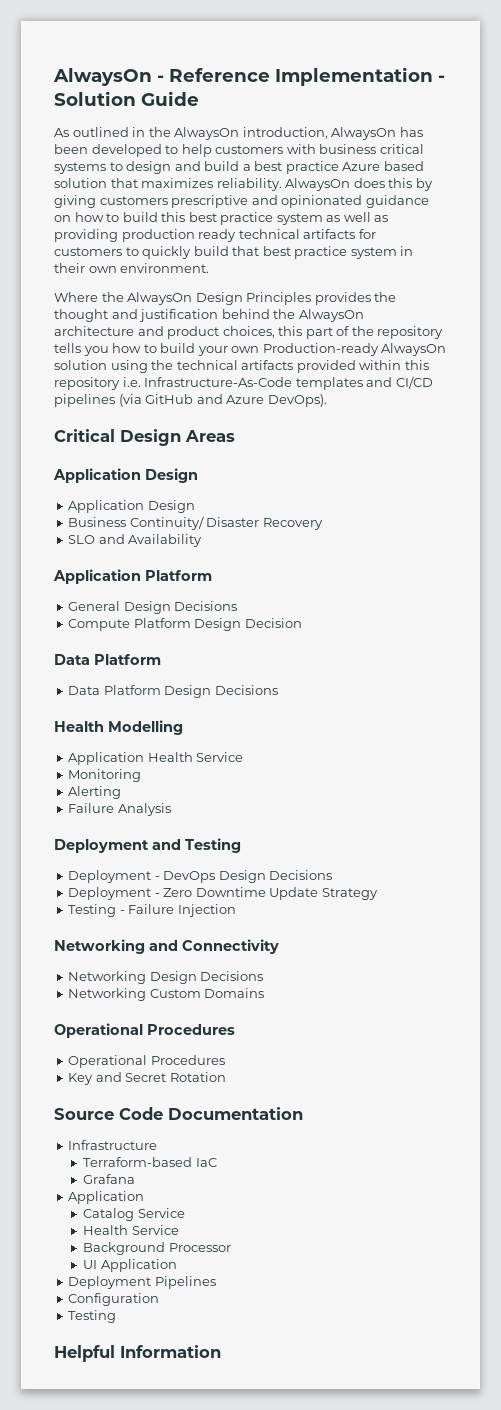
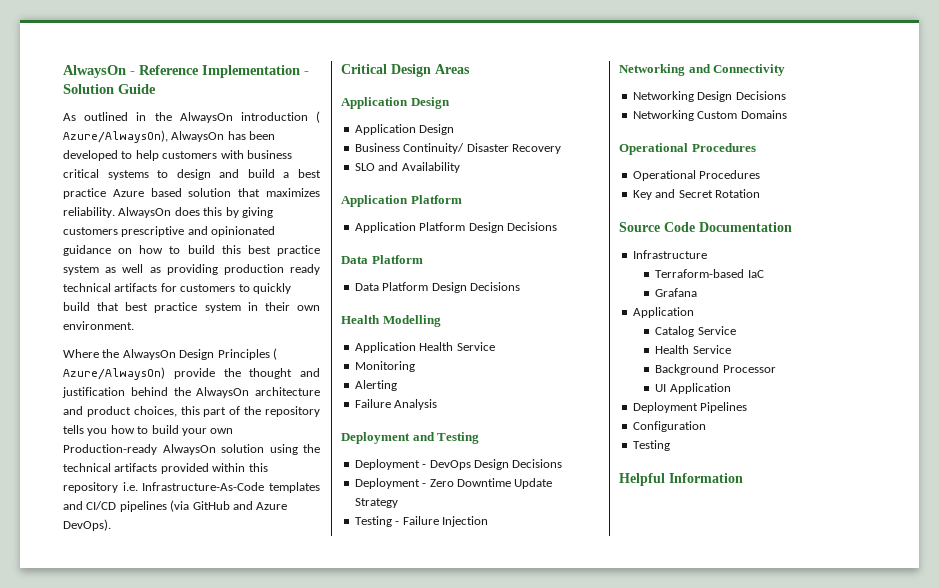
[242,127,328,139] introduction, -> [240,111,320,123] [63,130,168,143] introduction ( Azure/AlwaysOn),
[314,292,371,305] provides -> [272,348,277,360] [63,367,215,380] ( Azure/AlwaysOn) provide
[68,601,238,614] [68,618,302,631] General Design Decisions // Compute Platform Design Decision -> [354,222,557,233] Application Platform Design Decisions

